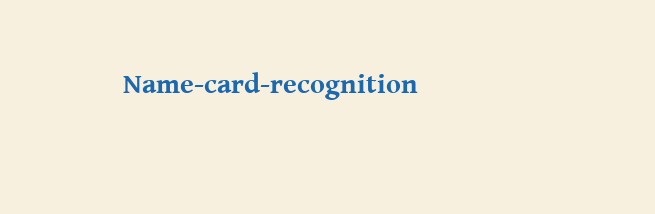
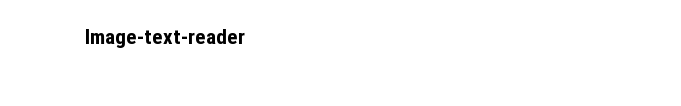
[123,72,418,100] Name-card-recognition -> [85,29,245,48] Image-text-reader

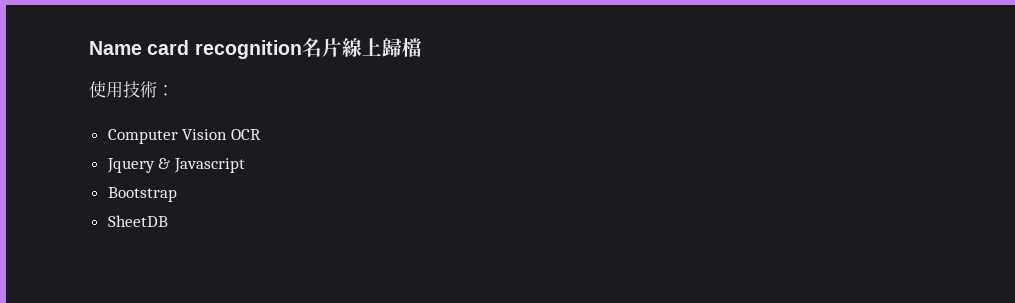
[85,29,245,48] Image-text-reader -> [89,38,422,59] [89,81,174,98] [107,129,261,144] [106,158,245,173] [107,187,177,202] [107,215,168,227] Name card recognition名片線上歸檔 // 使用技術： // Computer Vision OCR // Jquery & Javascript // Bootstrap // SheetDB

